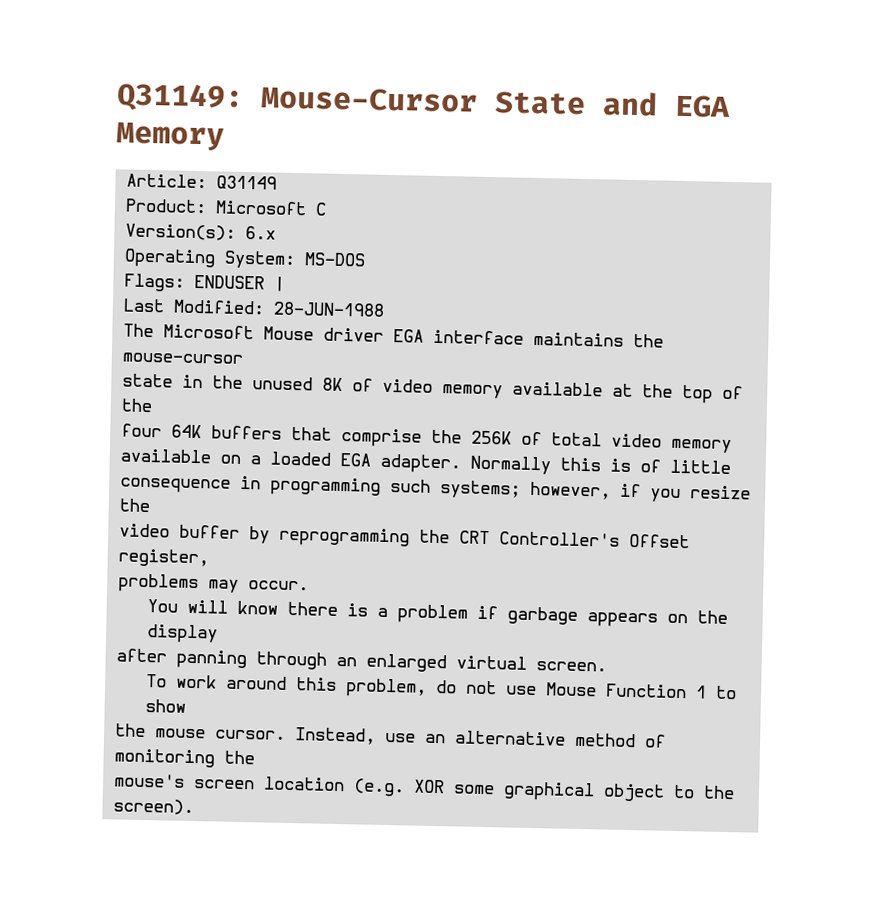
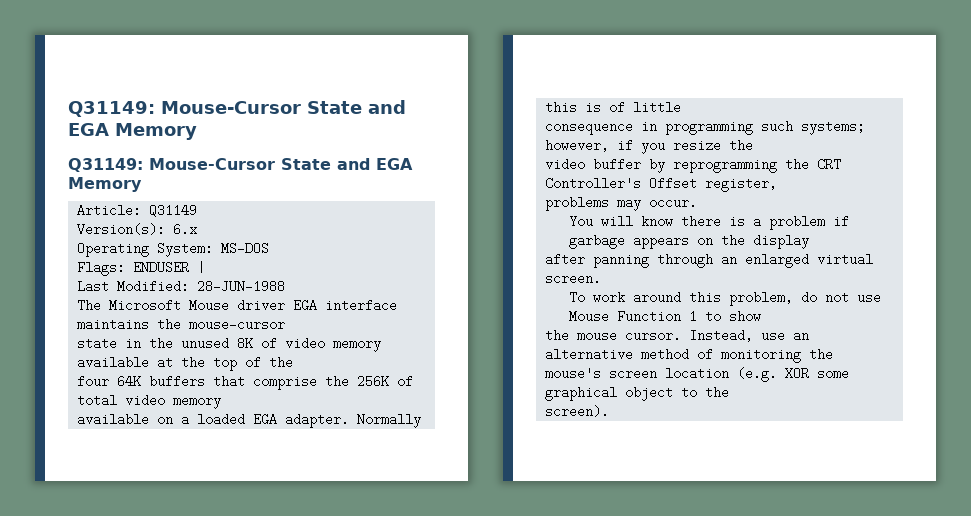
[116,82,731,118] [116,122,225,151] Q31149: Mouse-Cursor State and EGA Memory -> [68,100,406,117] [68,123,197,140] [68,158,413,172] [68,177,142,192] Q31149: Mouse-Cursor State and EGA Memory // Q31149: Mouse-Cursor State and EGA Memory
[125,198,328,216] // Product: Microsoft C -> (197, 210) none

